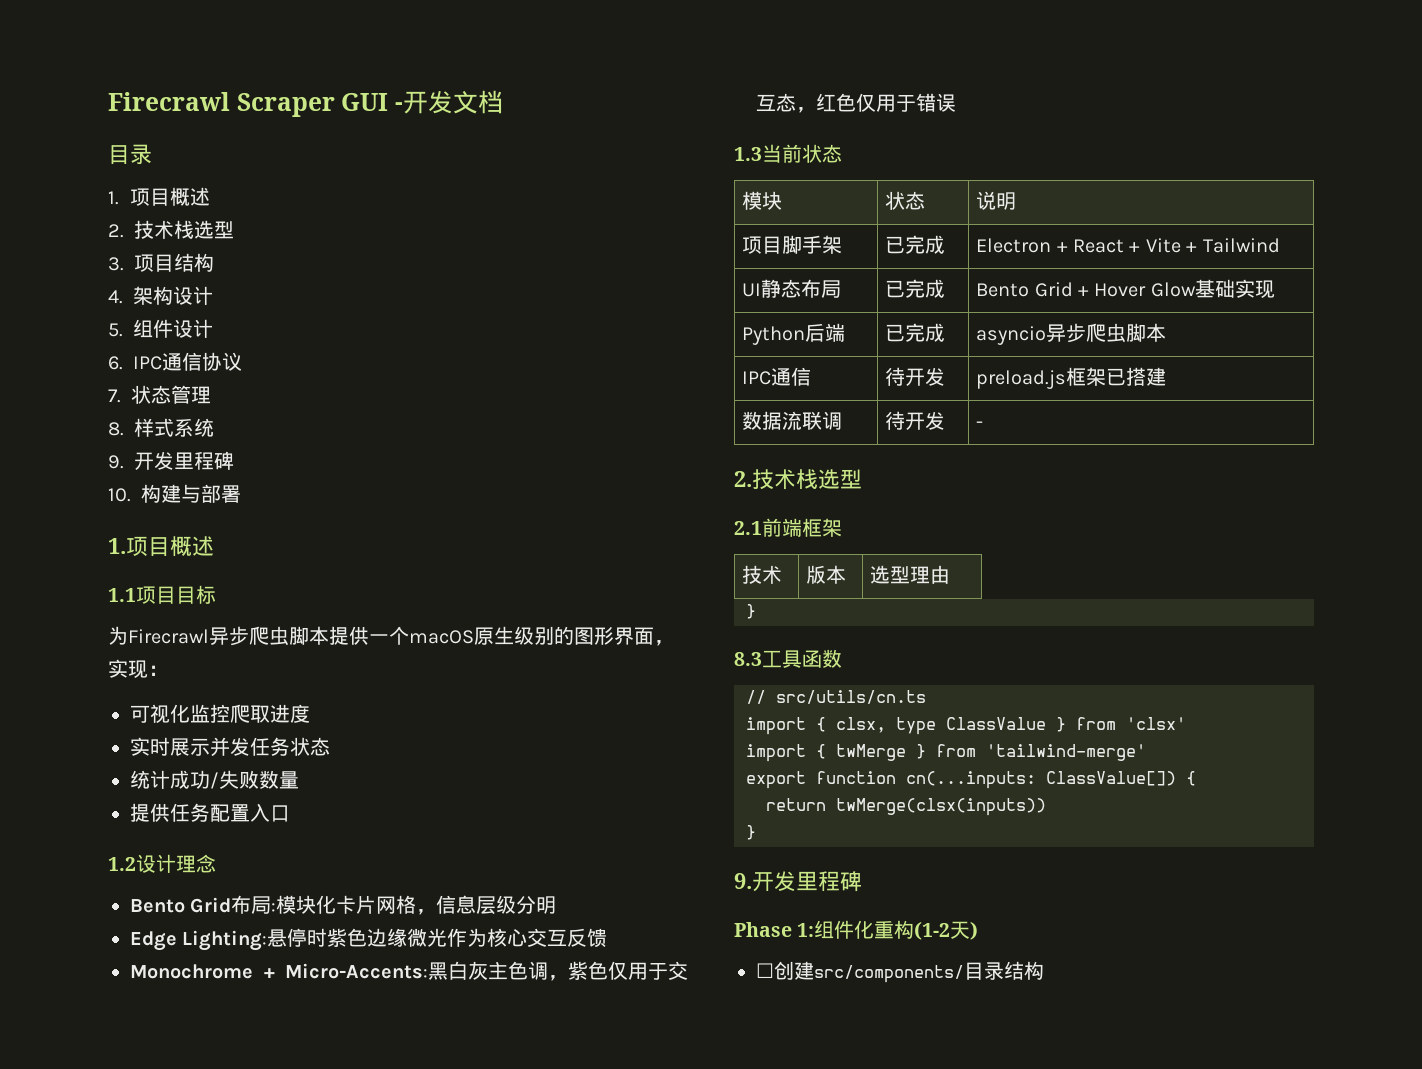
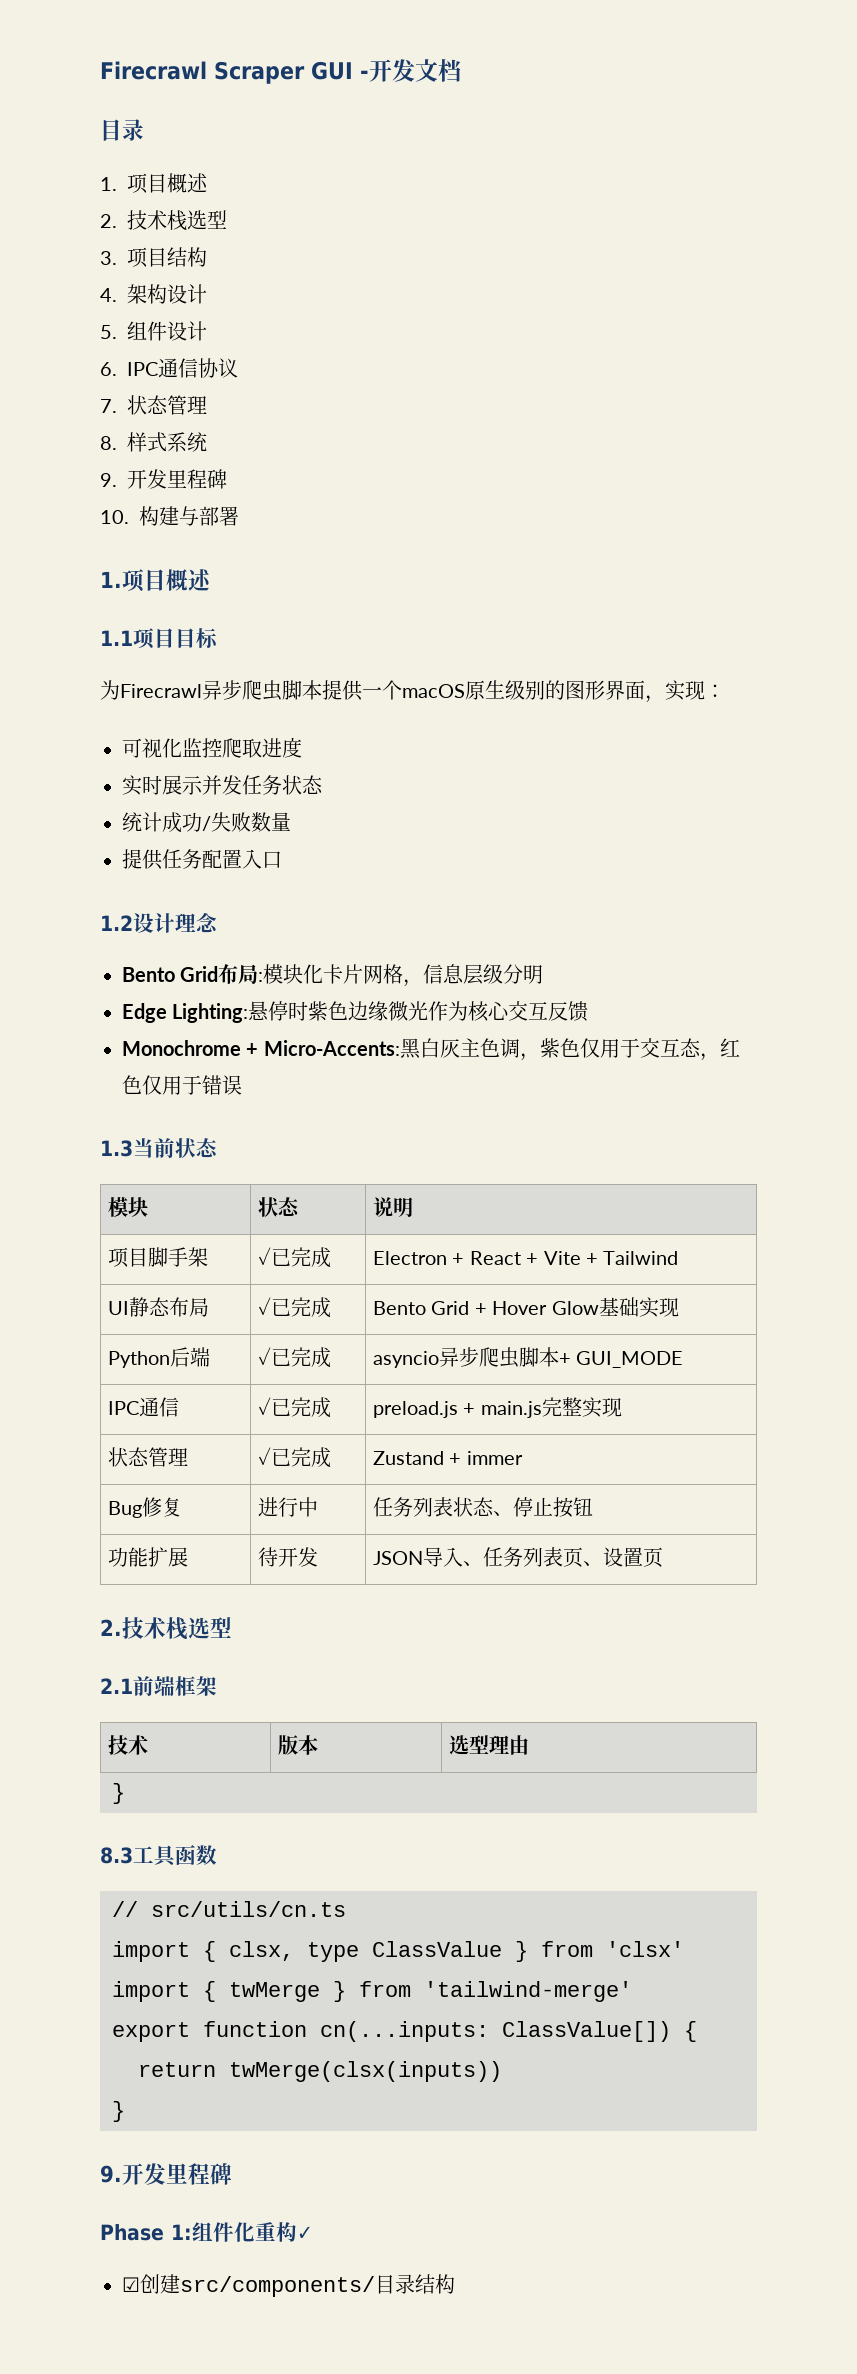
(843, 244) none -> [258,1247,272,1265] ✓
(842, 289) none -> [258,1297,272,1315] ✓
(846, 332) none -> [258,1347,272,1365] ✓
(1167, 332) none -> [559,1351,684,1368] + GUI_MODE
[885,367,946,386] 待开发 -> [258,1397,332,1418] ✓已完成
[1066,367,1167,386] [742,411,843,430] [885,411,946,430] [976,421,984,428] 框架已搭建 // 数据流联调 | 待开发 | - -> [463,1397,622,1418] [108,1447,189,1467] [258,1447,332,1468] [373,1451,523,1465] [108,1497,183,1518] [258,1497,319,1517] [373,1497,594,1518] [108,1547,189,1567] [258,1547,319,1567] [373,1547,664,1567] + main.js完整实现 // 状态管理 | ✓已完成 | Zustand + immer // Bug修复 | 进行中 | 任务列表状态、停止按钮 // 功能扩展 | 待开发 | JSON导入、任务列表页、设置页
[914,921,979,940] [756,963,774,978] (1-2天) // ☐ -> [297,2226,313,2240] [122,2277,140,2292] ✓ // ☑

